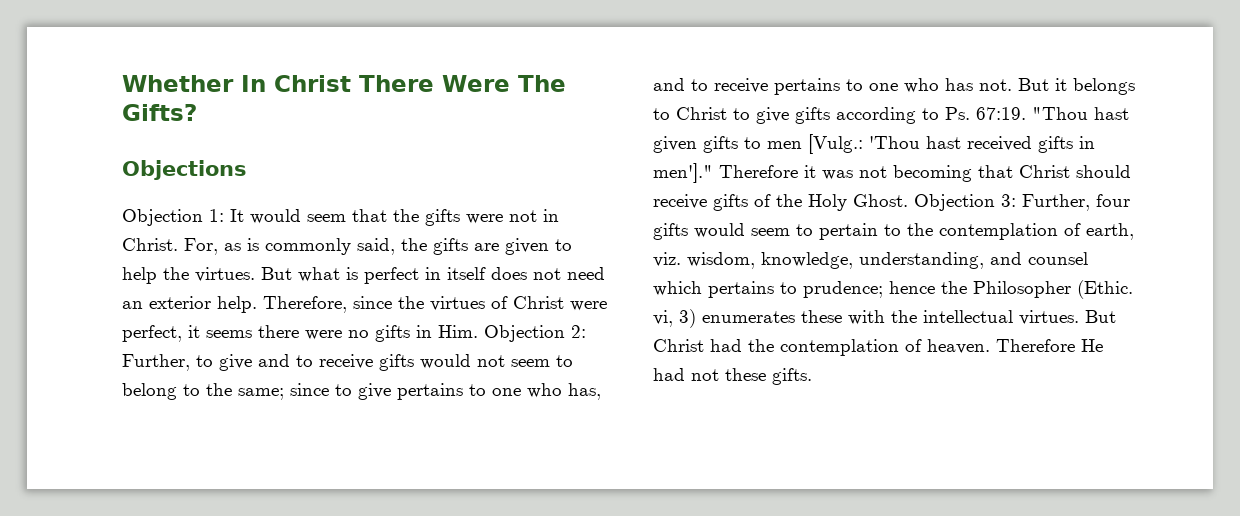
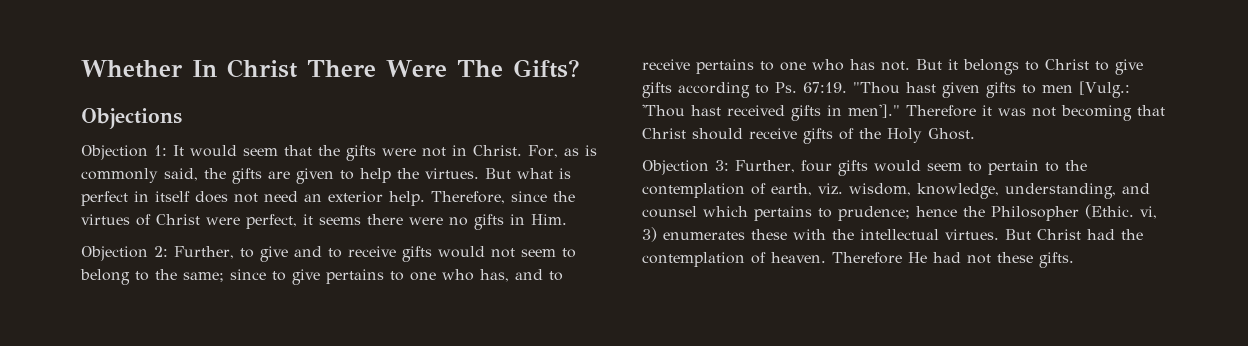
(478, 331) none -> (567, 219) //
(908, 200) none -> (975, 134) //

